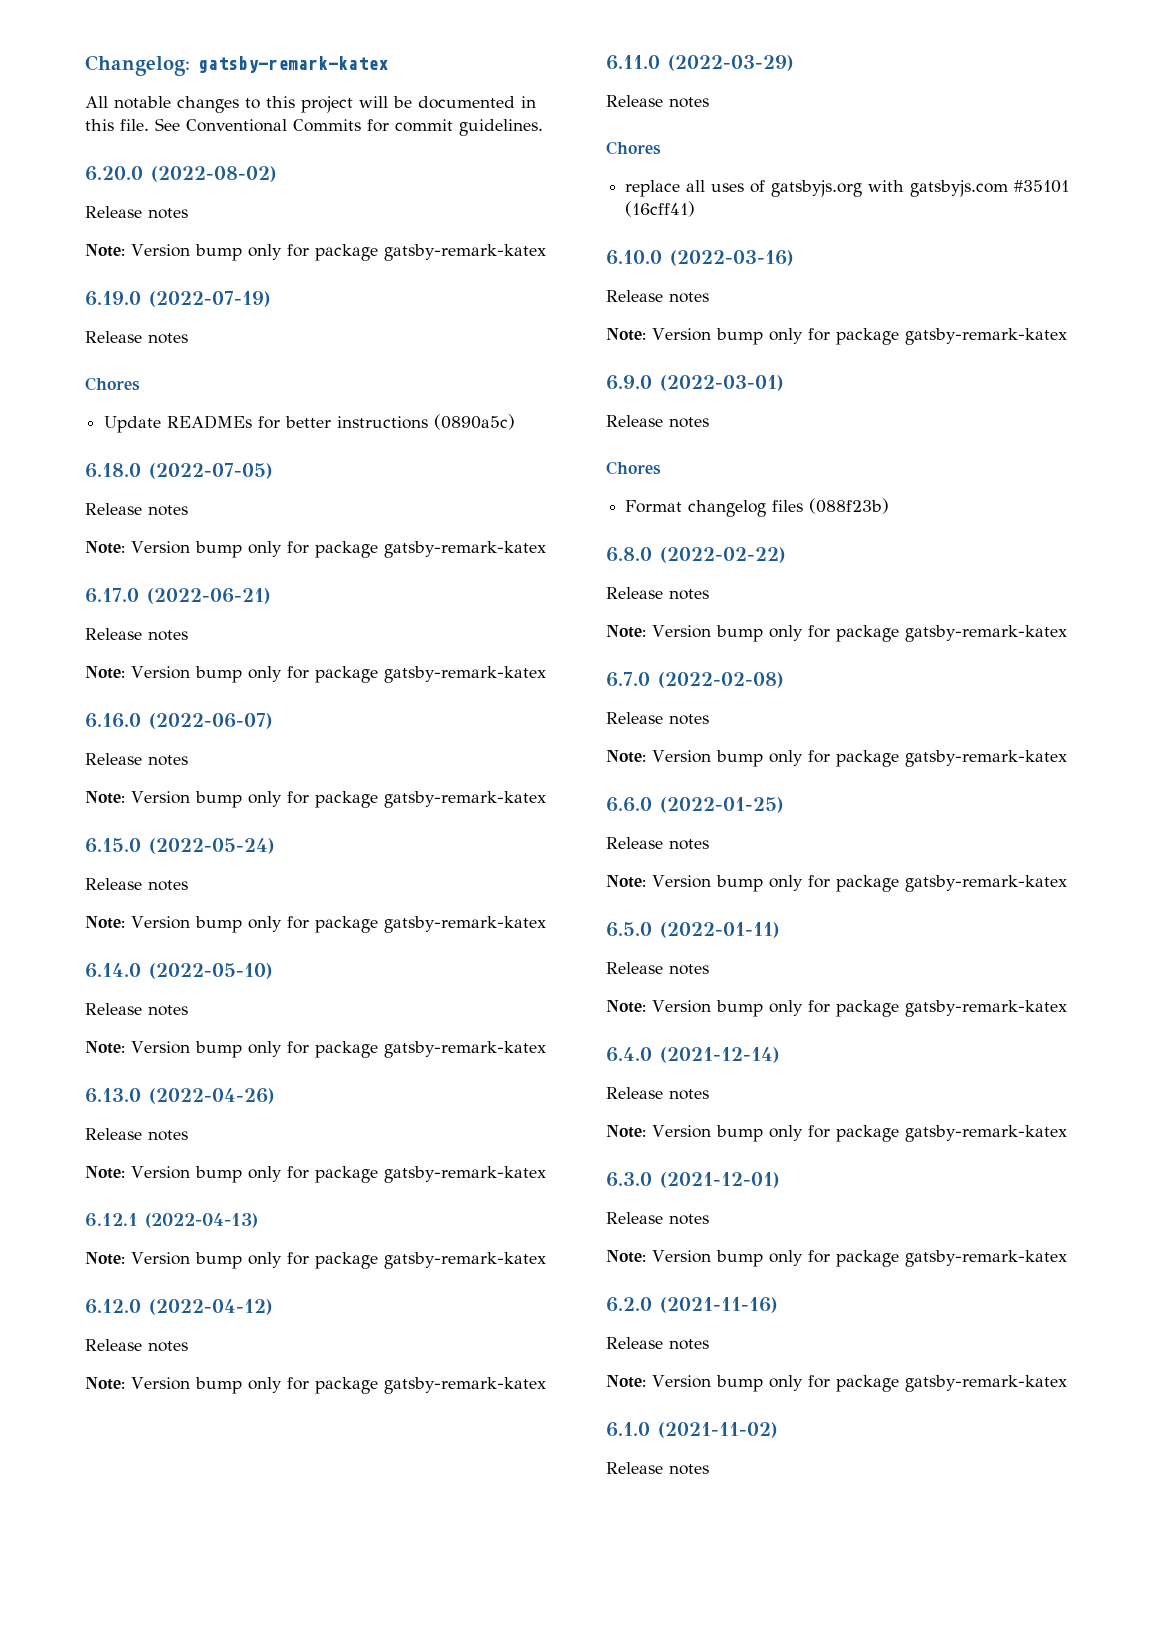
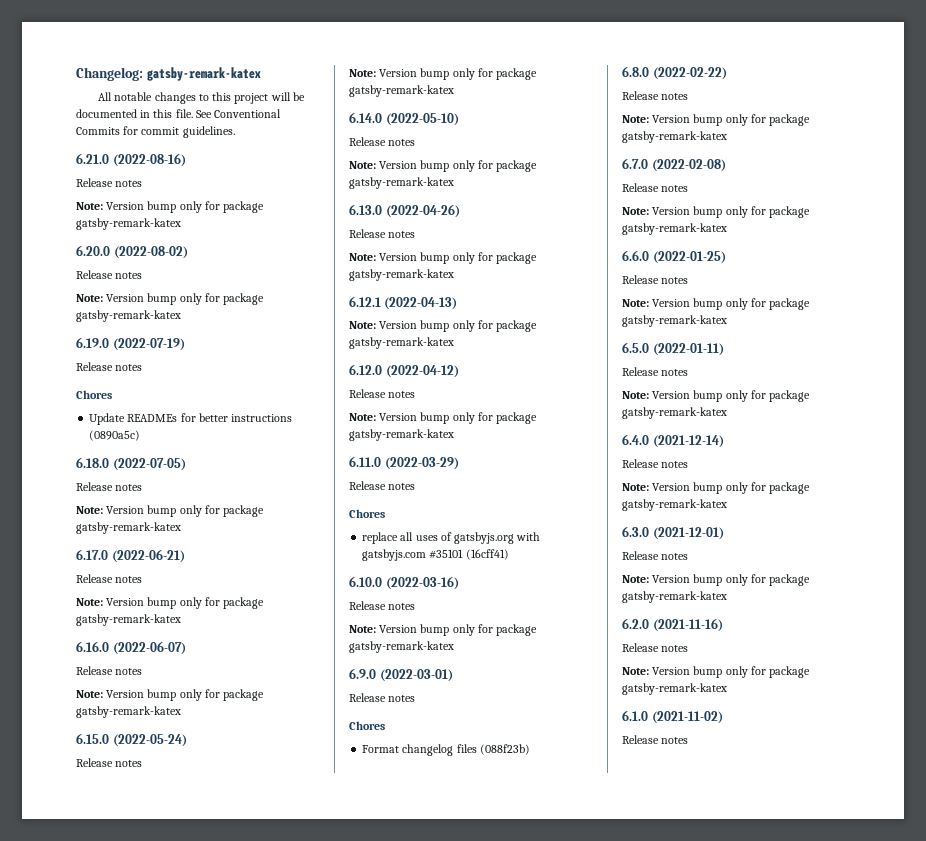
(543, 127) none -> [76,153,186,167] [76,178,143,187] [76,201,265,213] [76,218,181,230] // 6.21.0 (2022-08-16) // Release notes // Note: Version bump only for package gatsby-remark-katex

